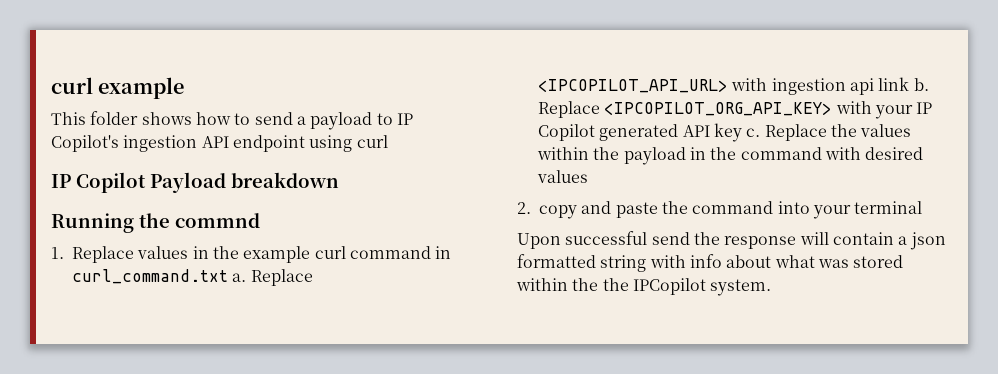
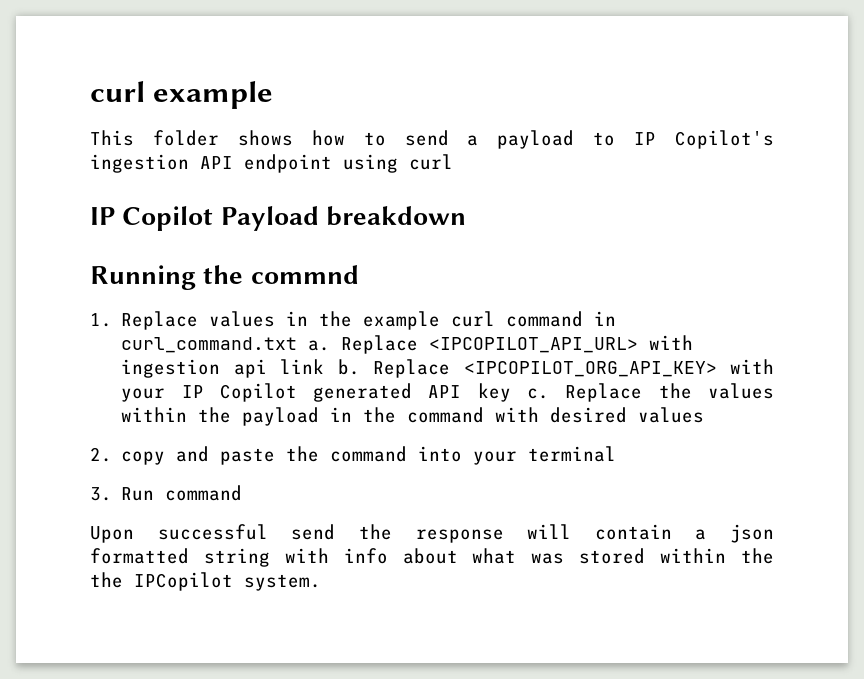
(923, 207) none -> [90,485,243,501] // 3. Run command

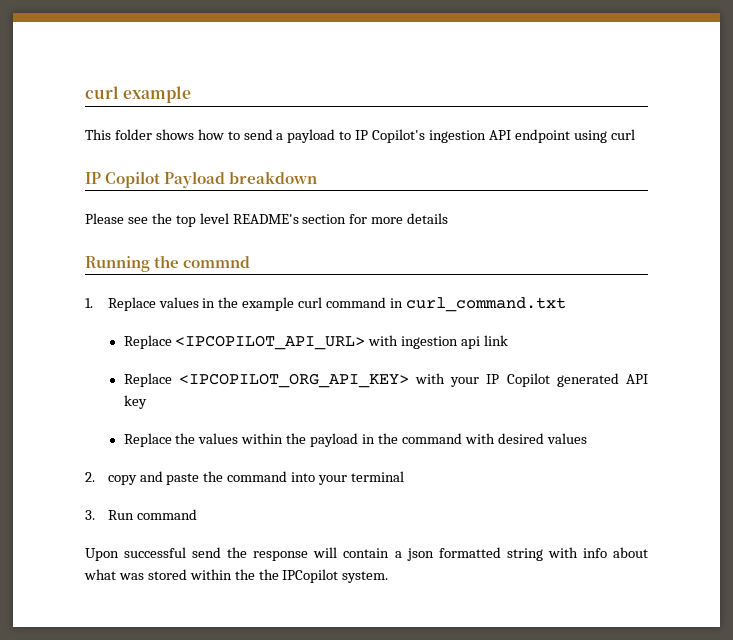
(466, 216) none -> [85,213,449,227] // Please see the top level README's section for more details
[308,340,331,351] a. -> (566, 304) //
[337,359,360,375] b. -> (509, 340) //
[527,388,550,399] c. -> (147, 402) //

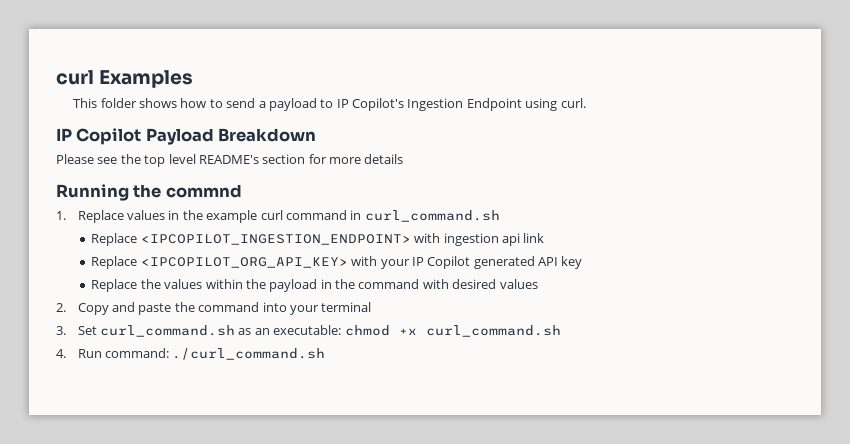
[85,86,192,103] curl example -> [56,70,194,88] curl Examples
[429,129,635,143] ingestion API endpoint using curl -> [407,98,586,111] Ingestion Endpoint using curl.
[229,171,318,184] breakdown -> [218,128,317,142] Breakdown
[405,297,566,312] [123,335,366,350] curl_command.txt // Replace <IPCOPILOT_API_URL> -> [364,210,500,222] [91,233,411,246] curl_command.sh // Replace <IPCOPILOT_INGESTION_ENDPOINT>
[107,475,137,485] copy -> [77,303,109,315] Copy
[107,509,197,520] [85,547,649,561] [84,569,389,583] Run command // Upon successful send the response will contain a json formatted string with info about what was stored within the the IPCopilot system. -> [77,325,561,337] [56,348,326,360] Set curl_command.sh as an executable: chmod +x curl_command.sh // 4. Run command: ./curl_command.sh

